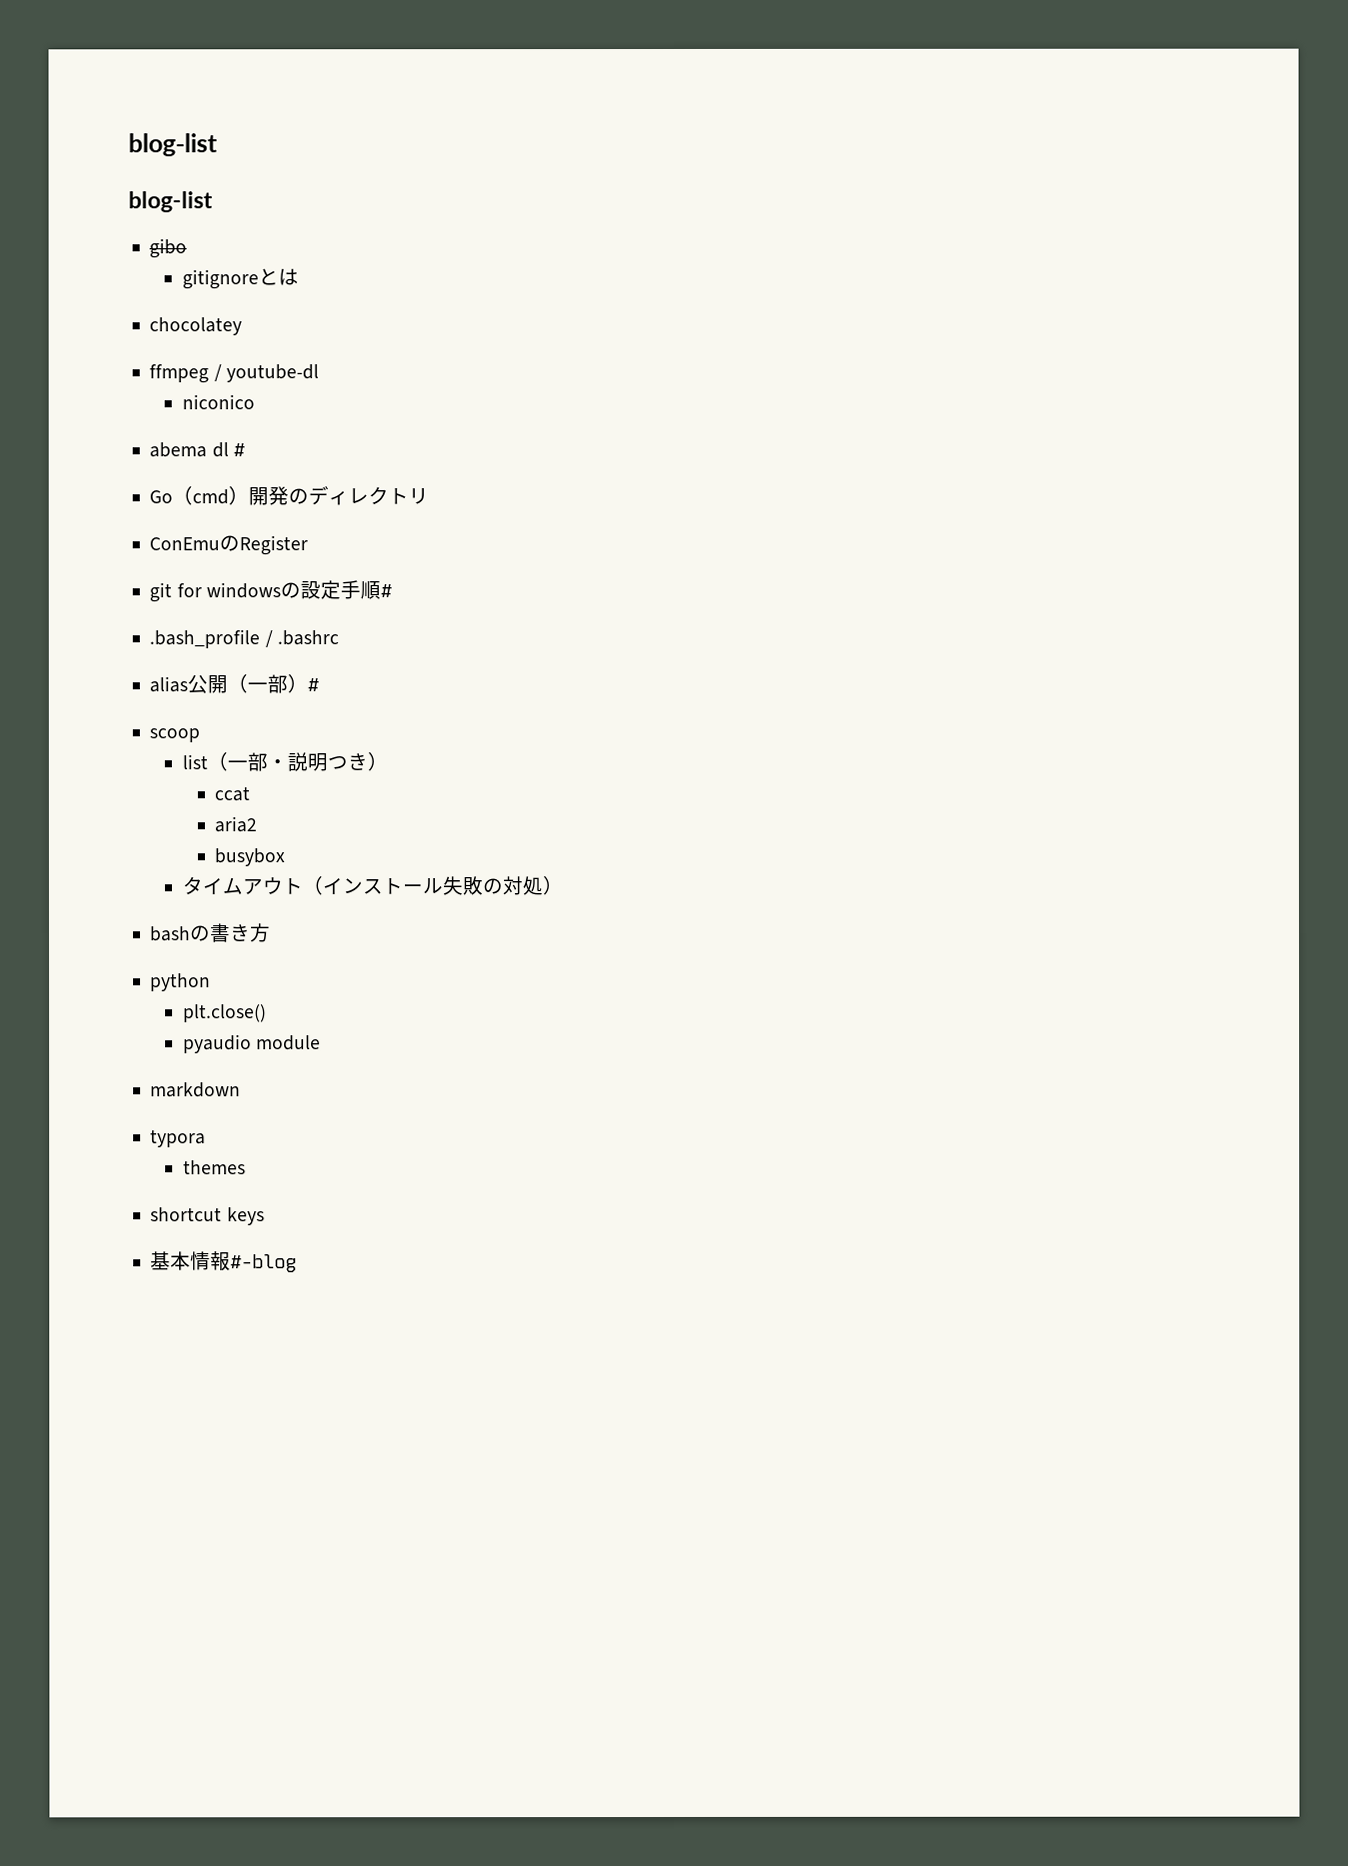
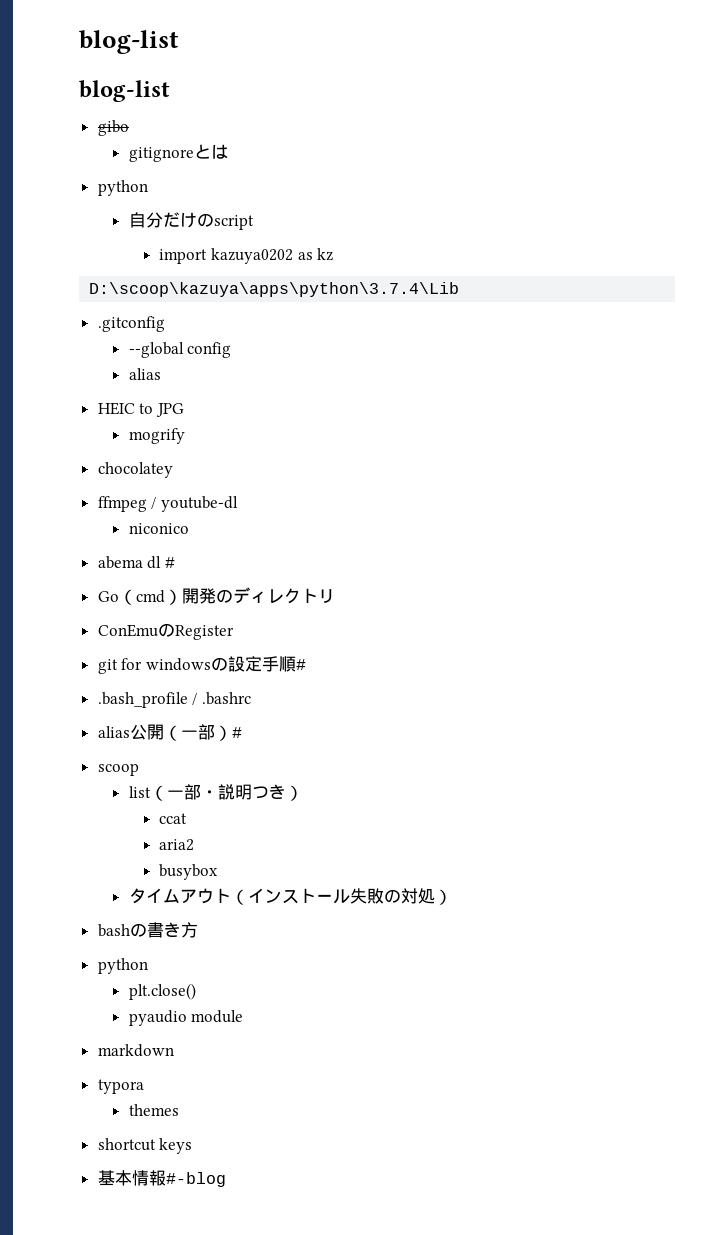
(299, 277) none -> [97,180,148,196] [128,212,254,230] [159,248,334,264] [89,282,460,297] [97,316,165,332] [128,342,232,358] [128,368,161,380] [97,402,184,417] [128,428,185,444] // python // 自分だけのscript // import kazuya0202 as kz // D:\scoop\kazuya\apps\python\3.7.4\Lib // .gitconfig // --global config // alias // HEIC to JPG // mogrify

